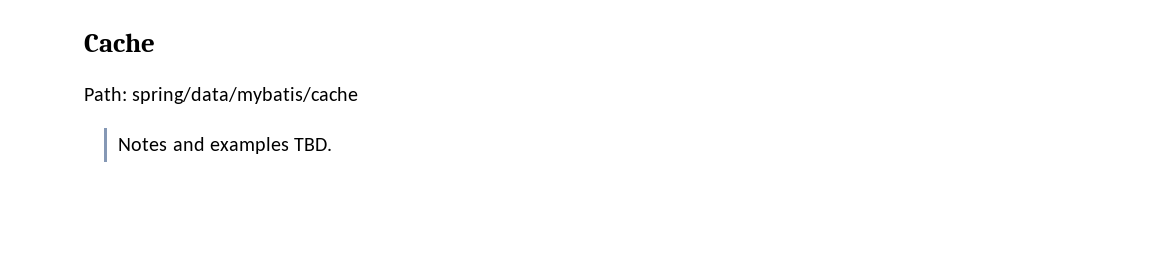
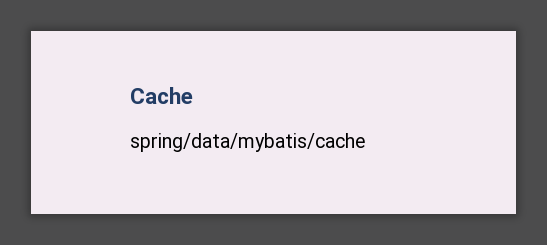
[84,87,127,101] Path: -> (193, 95) none
[118,137,333,154] // Notes and examples TBD. -> (365, 142) none

